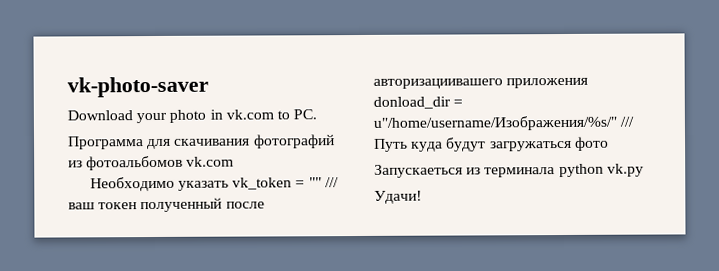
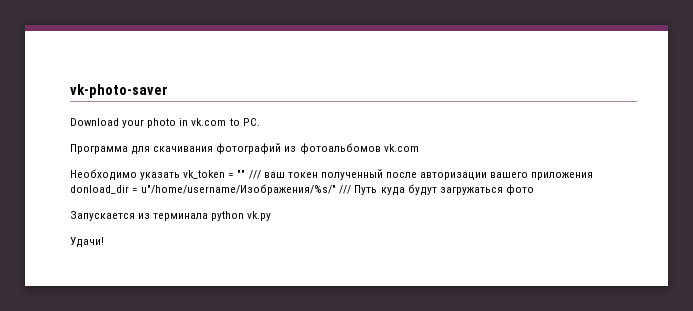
[373,78,503,89] авторизациивашего -> [420,172,529,180] авторизации вашего
[374,164,463,178] Запускаеться -> [70,211,135,221] Запускается

